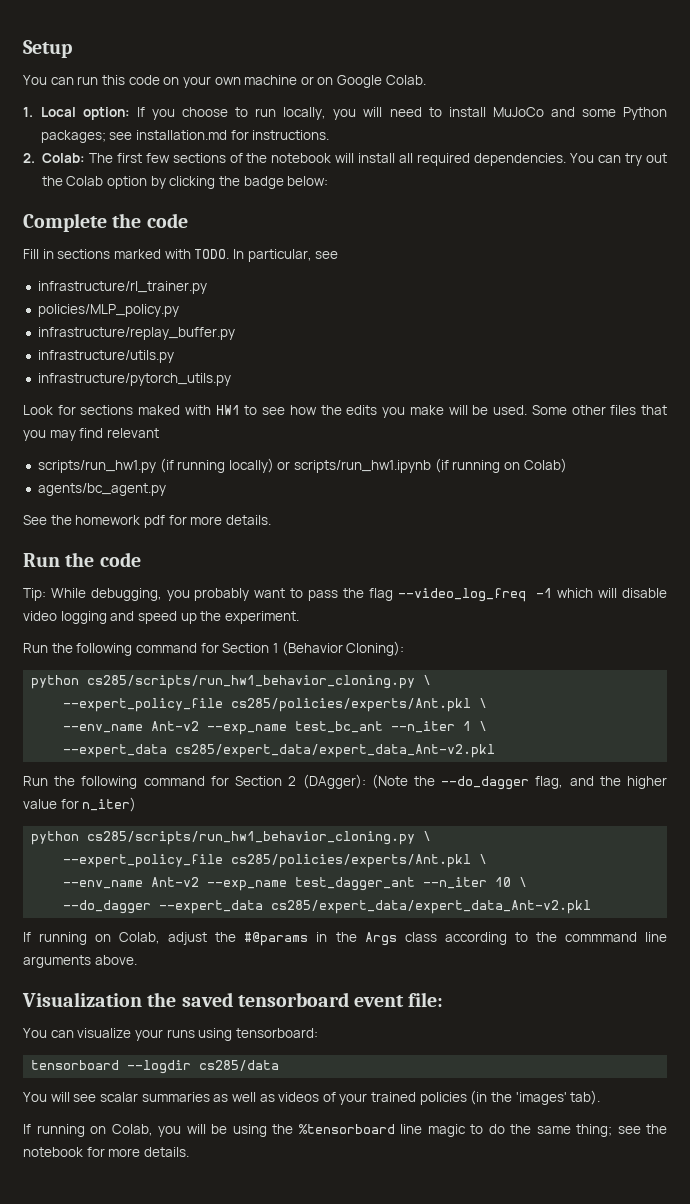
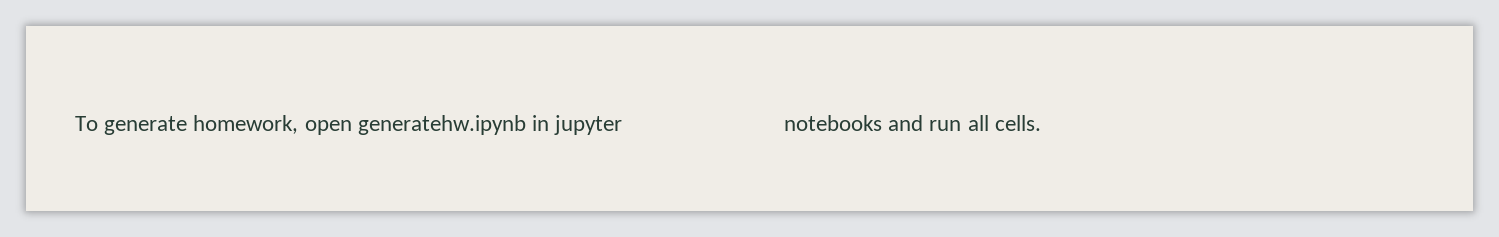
[23,40,72,58] [23,75,426,88] [23,107,668,120] [40,130,330,143] [23,153,667,166] [41,176,329,189] [23,213,188,232] [23,249,339,262] [37,281,207,294] [37,304,179,317] [37,327,235,340] [37,350,174,363] [37,373,231,386] [23,405,667,418] [23,428,159,441] [37,458,567,473] [37,483,166,496] [23,515,271,528] [23,552,141,567] [23,588,668,602] [23,611,299,624] [23,641,405,656] [31,675,432,689] [63,698,488,712] [63,721,488,735] [63,744,496,758] [23,774,667,790] [23,797,137,812] [31,831,432,845] [63,854,488,868] [63,877,528,891] [63,900,592,914] [23,932,668,946] [23,955,137,968] [22,992,444,1007] [23,1028,318,1041] [31,1060,280,1074] [23,1090,601,1105] [23,1124,667,1137] [23,1147,189,1157] Setup // You can run this code on your own machine or on Google Colab. // 1. Local option: If you choose to run locally, you will need to install MuJoCo and some Python packages; see installation.md for instructions. // 2. Colab: The first few sections of the notebook will install all required dependencies. You can try out the Colab option by clicking the badge below: // Complete the code // Fill in sections marked with TODO. In particular, see // infrastructure/rl_trainer.py // policies/MLP_policy.py // infrastructure/replay_buffer.py // infrastructure/utils.py // infrastructure/pytorch_utils.py // Look for sections maked with HW1 to see how the edits you make will be used. Some other files that you may find relevant // scripts/run_hw1.py (if running locally) or scripts/run_hw1.ipynb (if running on Colab) // agents/bc_agent.py // See the homework pdf for more details. // Run the code // Tip: While debugging, you probably want to pass the flag --video_log_freq -1 which will disable video logging and speed up the experiment. // Run the following command for Section 1 (Behavior Cloning): // python cs285/scripts/run_hw1_behavior_cloning.py \ // --expert_policy_file cs285/policies/experts/Ant.pkl \ // --env_name Ant-v2 --exp_name test_bc_ant --n_iter 1 \ // --expert_data cs285/expert_data/expert_data_Ant-v2.pkl // Run the following command for Section 2 (DAgger): (Note the --do_dagger flag, and the higher value for n_iter) // python cs285/scripts/run_hw1_behavior_cloning.py \ // --expert_policy_file cs285/policies/experts/Ant.pkl \ // --env_name Ant-v2 --exp_name test_dagger_ant --n_iter 10 \ // --do_dagger --expert_data cs285/expert_data/expert_data_Ant-v2.pkl // If running on Colab, adjust the #@params in the Args class according to the commmand line arguments above. // Visualization the saved tensorboard event file: // You can visualize your runs using tensorboard: // tensorboard --logdir cs285/data // You will see scalar summaries as well as videos of your trained policies (in the 'images' tab). // If running on Colab, you will be using the %tensorboard line magic to do the same thing; see the notebook for more details. -> [75,115,1041,135] To generate homework, open generatehw.ipynb in jupyter notebooks and run all cells.

